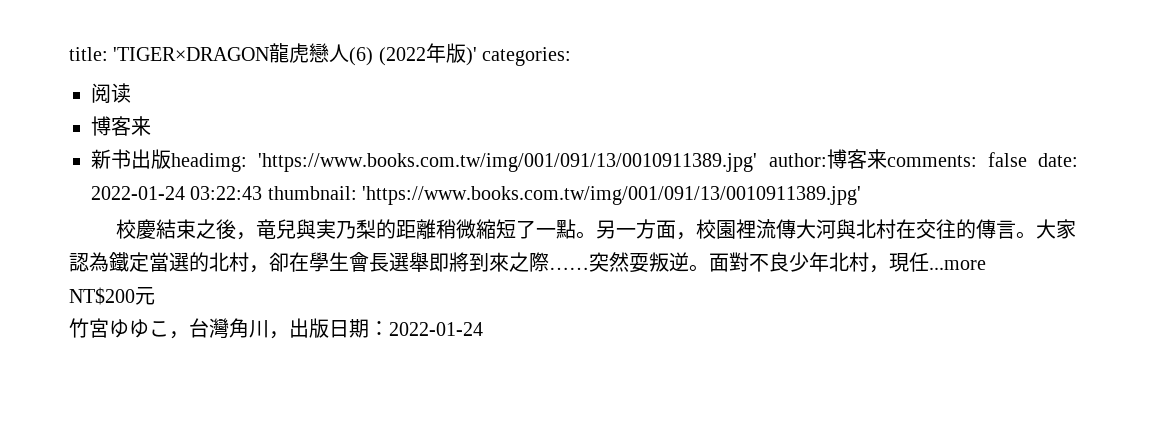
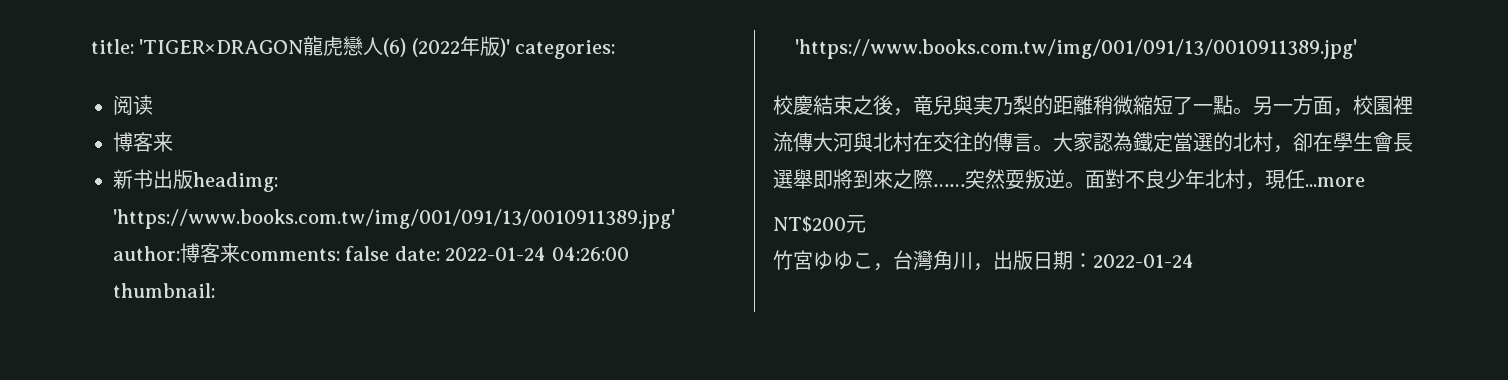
[190,186,263,200] 03:22:43 -> [551,247,629,261] 04:26:00

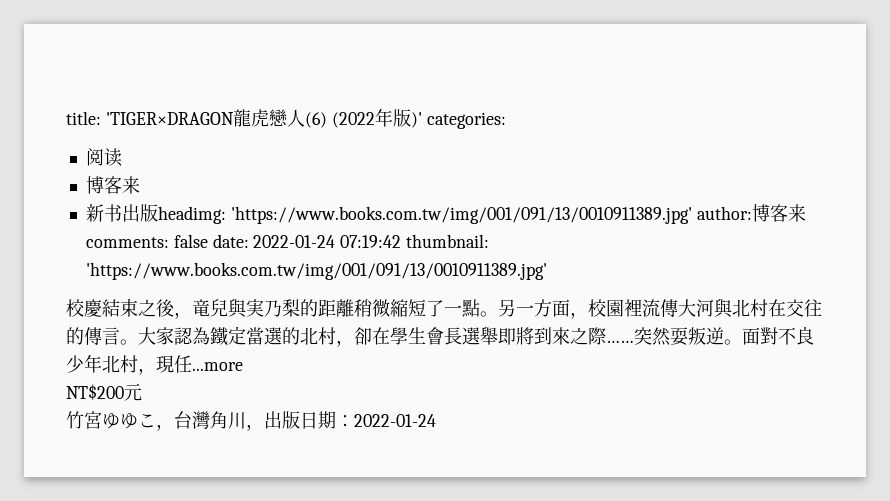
[551,247,629,261] 04:26:00 -> [340,235,402,248] 07:19:42

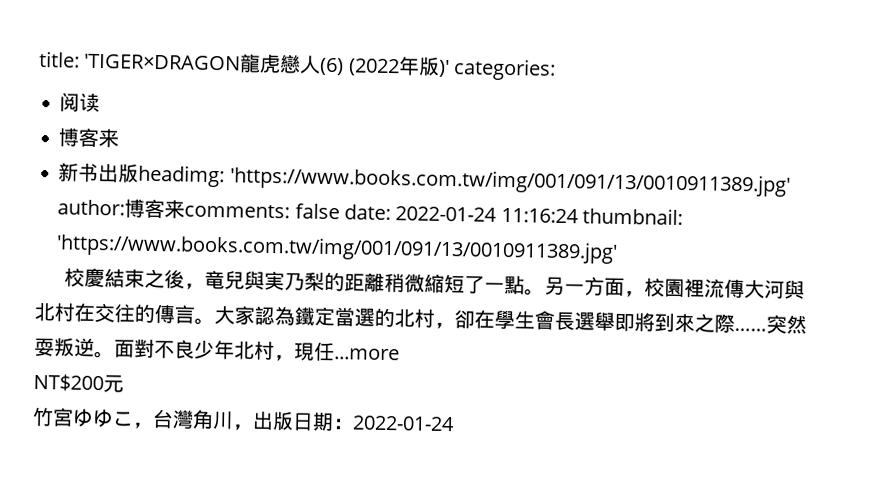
[340,235,402,248] 07:19:42 -> [500,207,579,224] 11:16:24

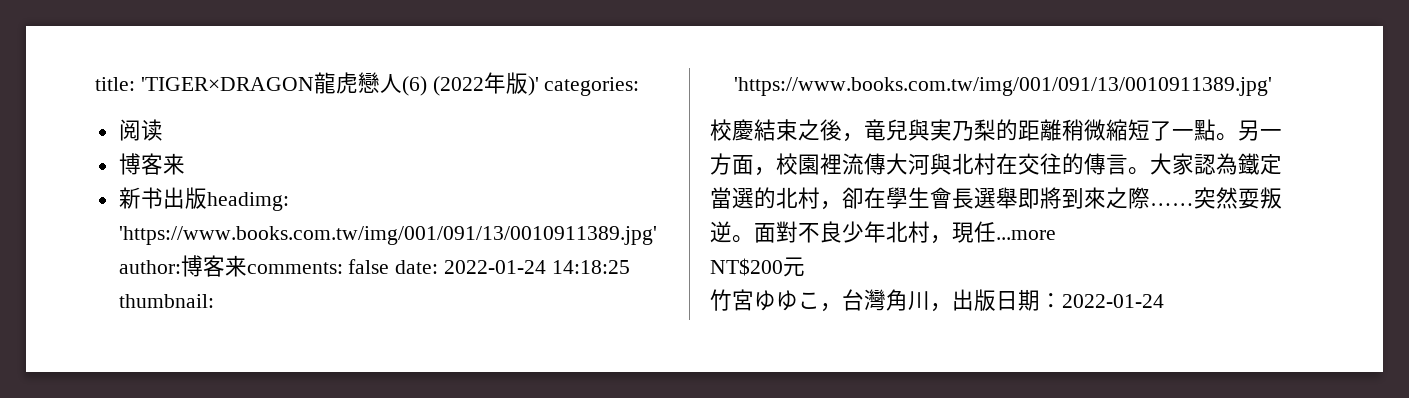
[500,207,579,224] 11:16:24 -> [551,260,630,274] 14:18:25

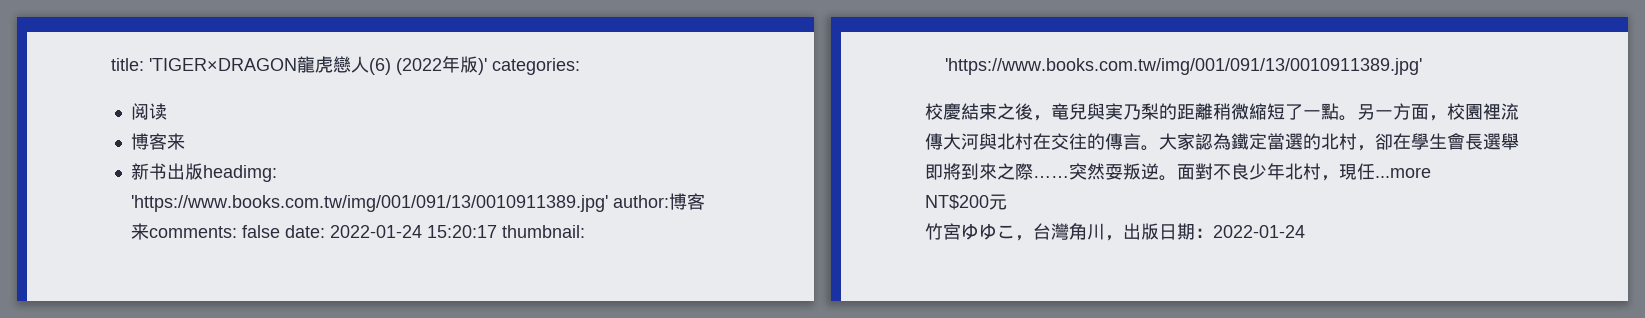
[551,260,630,274] 14:18:25 -> [426,225,497,238] 15:20:17

